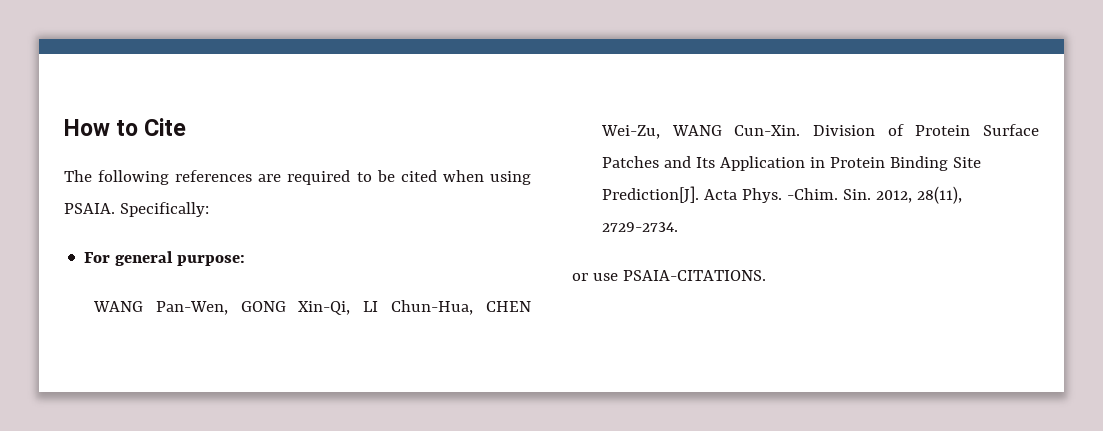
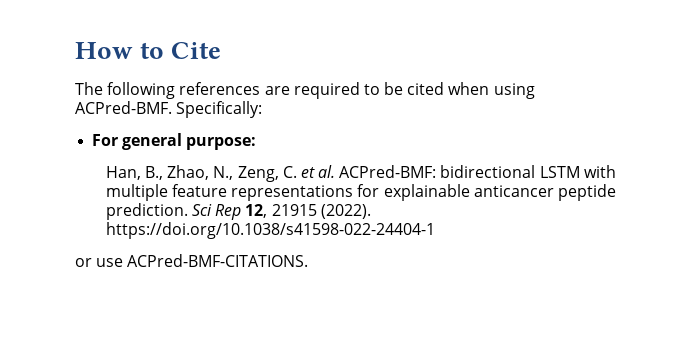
[64,203,115,214] PSAIA. -> [75,101,172,114] ACPred-BMF.
[92,300,531,315] [600,124,1039,139] [601,156,981,171] [601,186,962,204] [601,222,678,232] WANG Pan-Wen, GONG Xin-Qi, LI Chun-Hua, CHEN Wei-Zu, WANG Cun-Xin. Division of Protein Surface Patches and Its Application in Protein Binding Site Prediction[J]. Acta Phys. -Chim. Sin. 2012, 28(11), 2729-2734. -> [105,165,616,182] [105,184,616,201] [105,203,371,220] [105,222,435,239] Han, B., Zhao, N., Zeng, C. et al. ACPred-BMF: bidirectional LSTM with multiple feature representations for explainable anticancer peptide prediction. Sci Rep 12, 21915 (2022). https://doi.org/10.1038/s41598-022-24404-1
[622,270,766,281] PSAIA-CITATIONS. -> [127,254,309,267] ACPred-BMF-CITATIONS.

